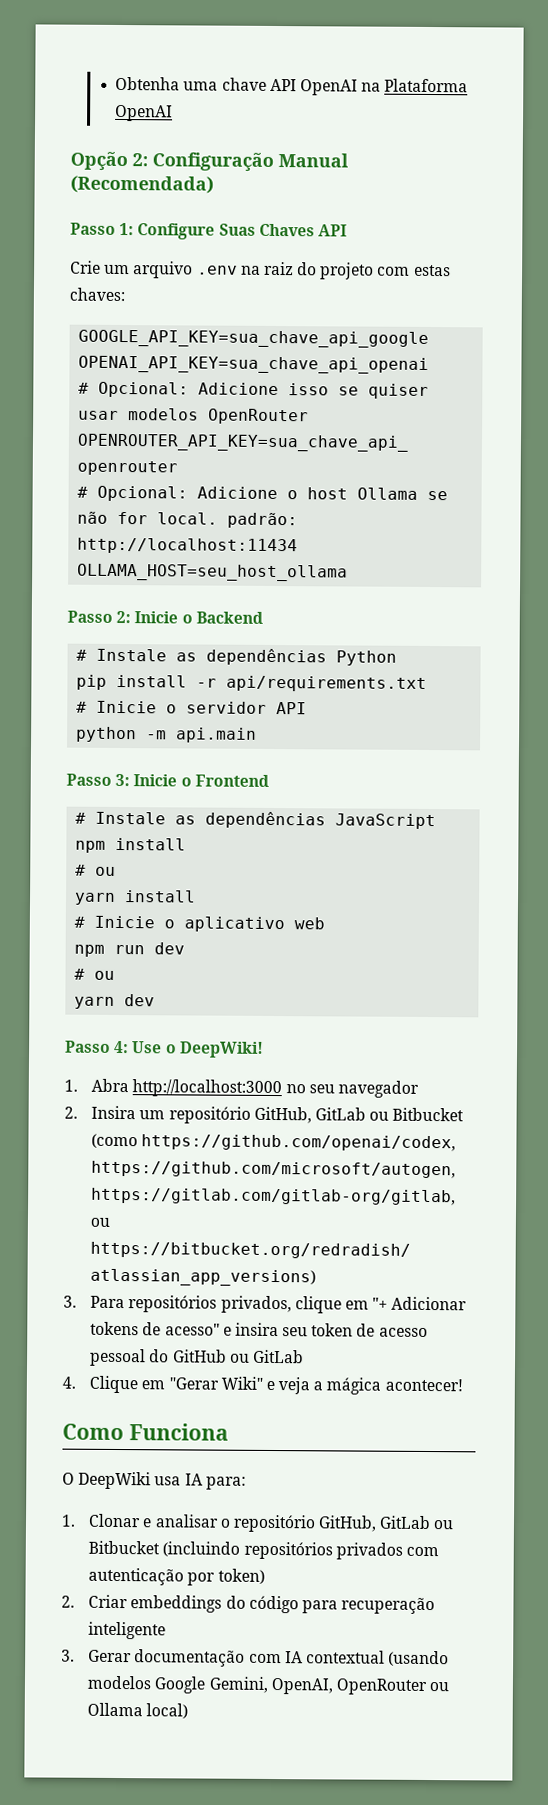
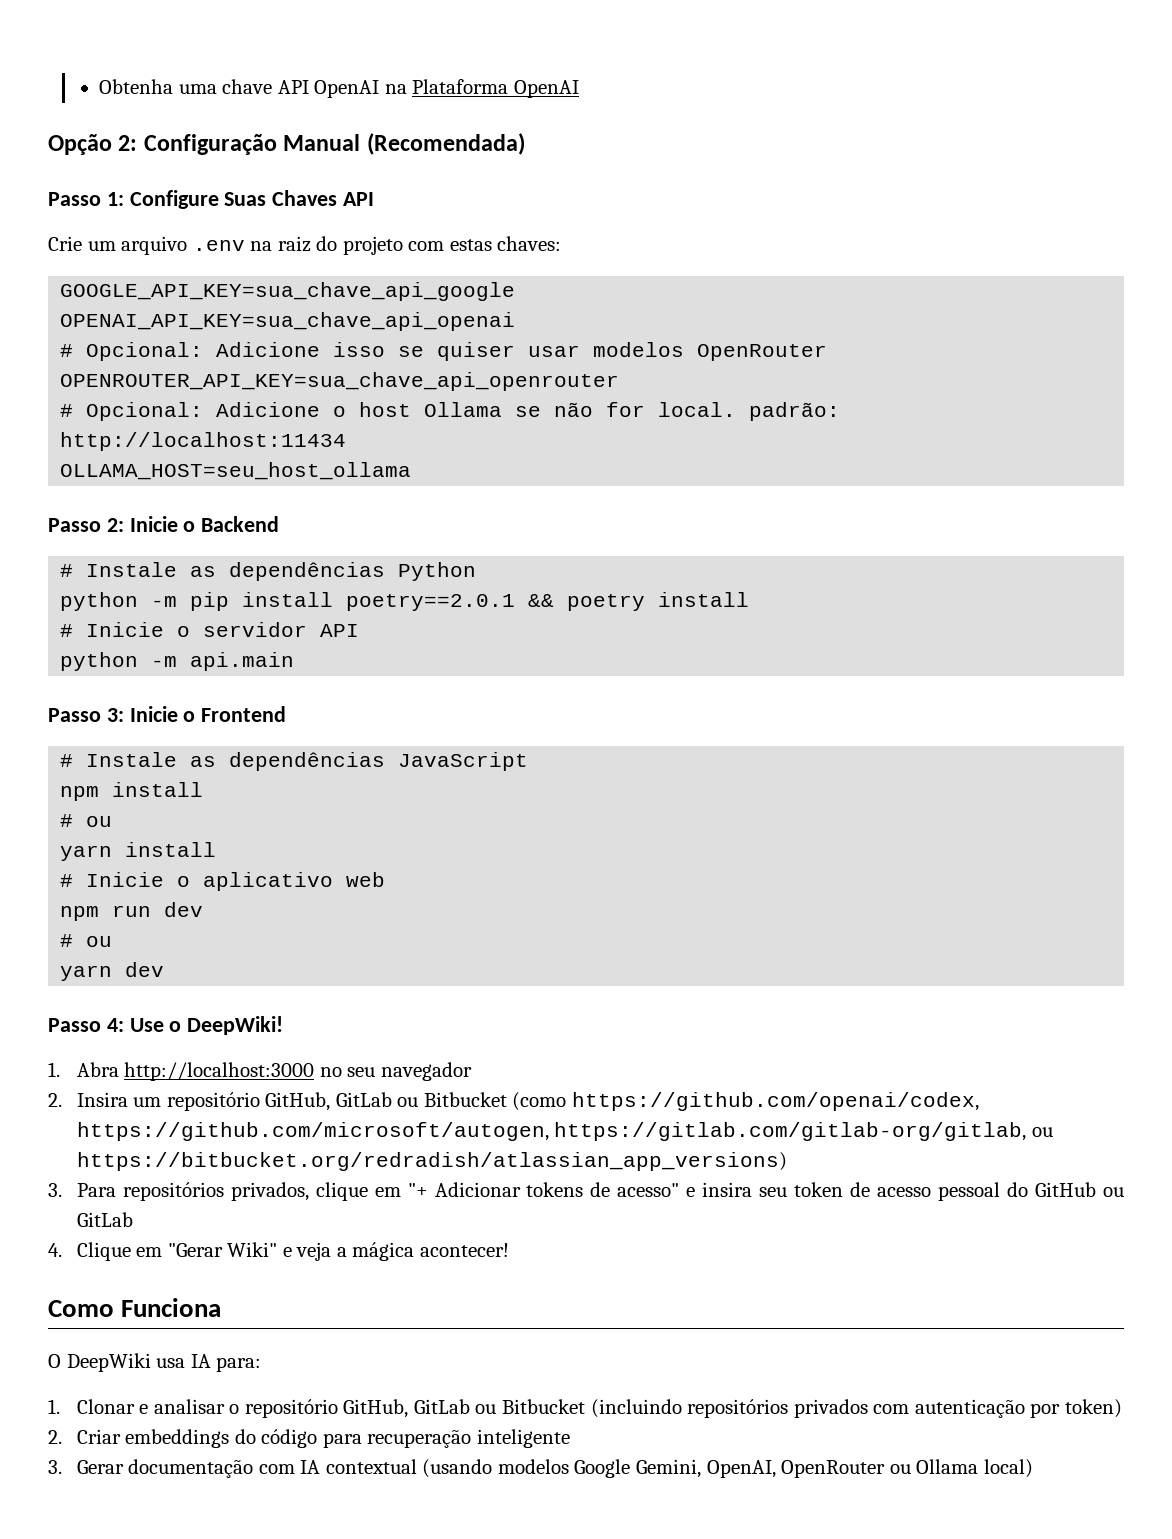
[76,674,428,692] pip install -r api/requirements.txt -> [60,592,750,611] python -m pip install poetry==2.0.1 && poetry install

